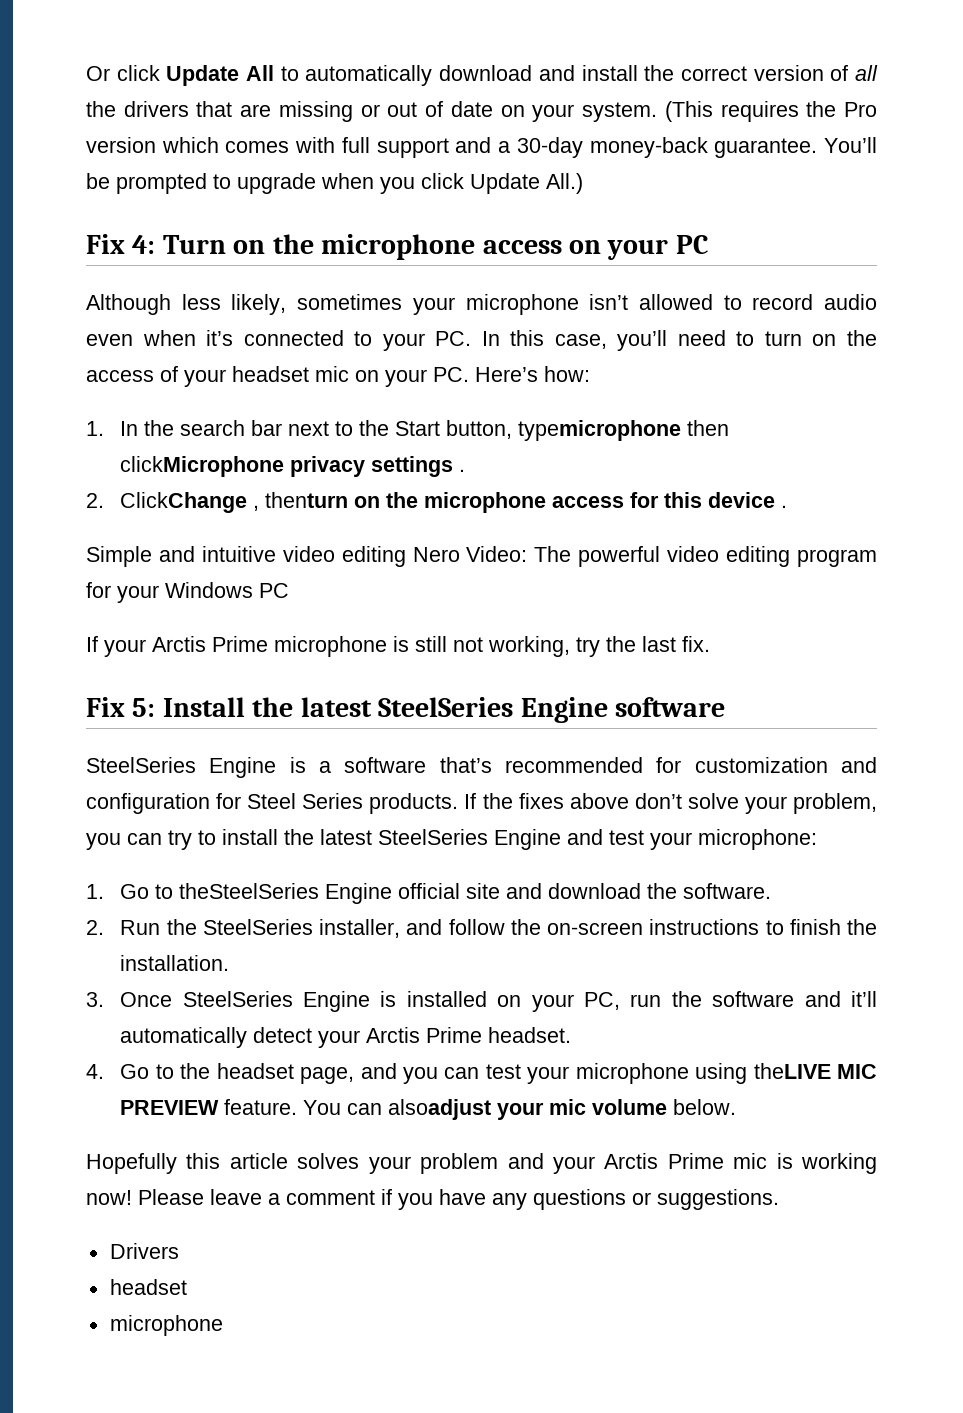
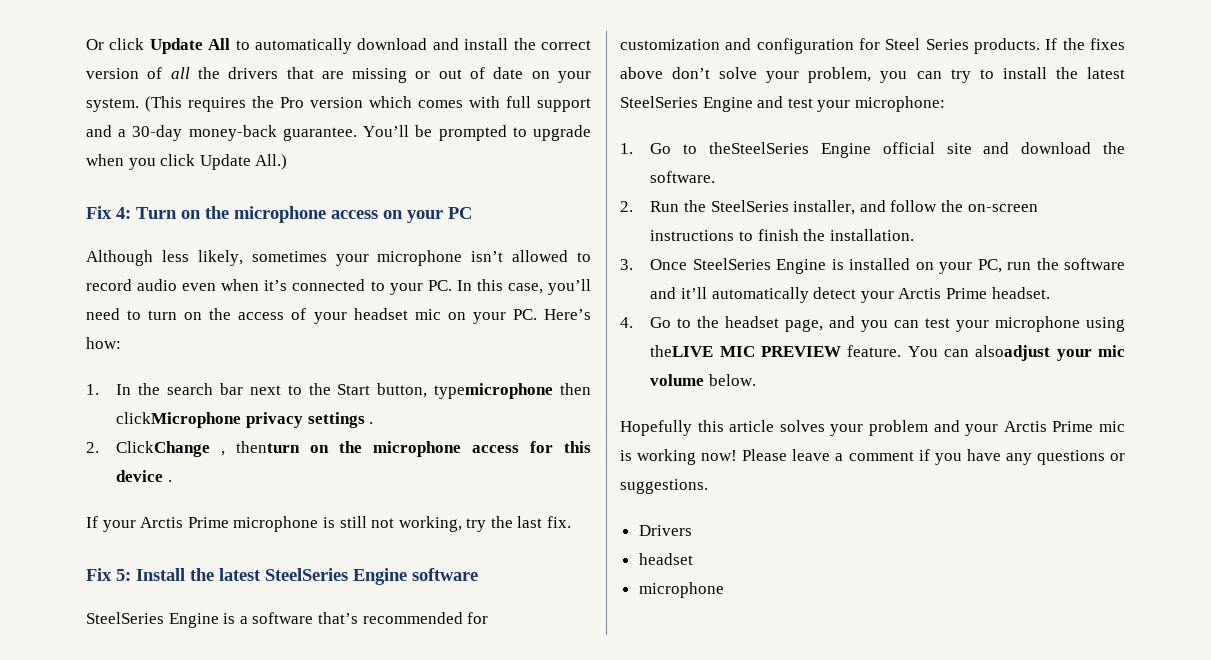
[86,546,877,567] [86,582,289,603] // Simple and intuitive video editing Nero Video: The powerful video editing program for your Windows PC -> (172, 481) none

